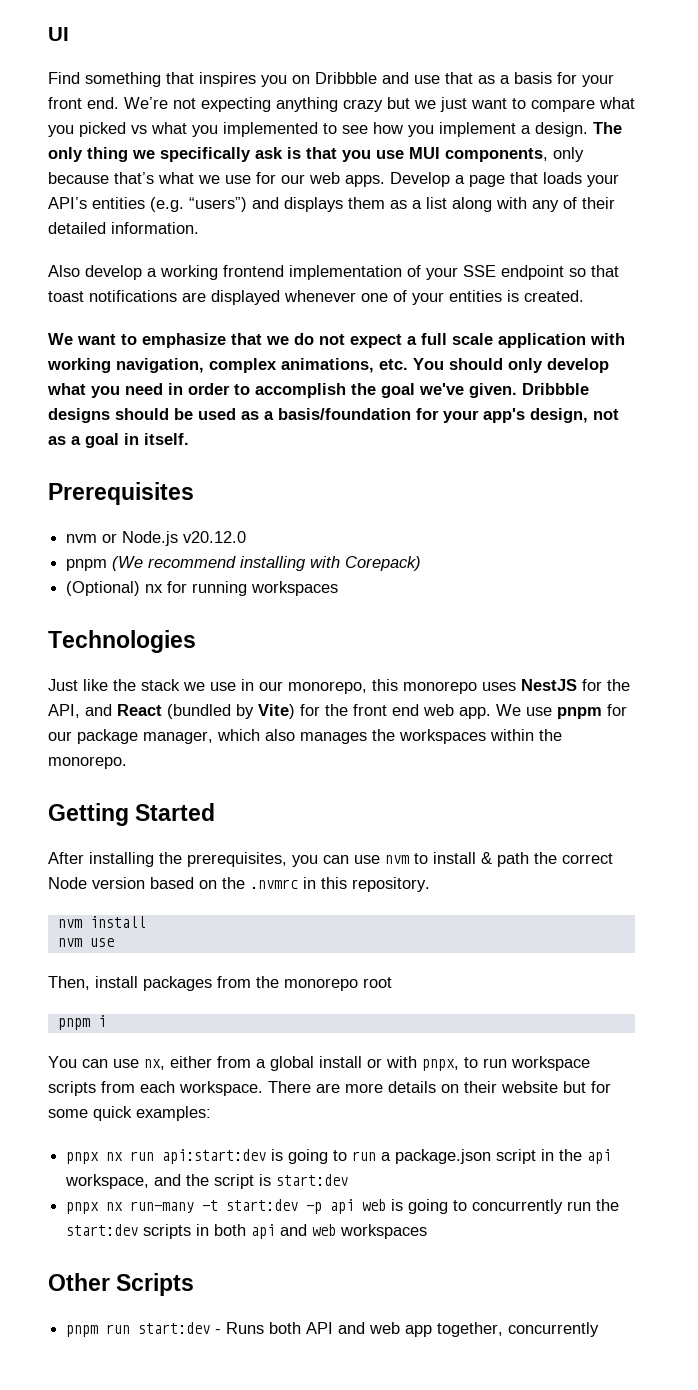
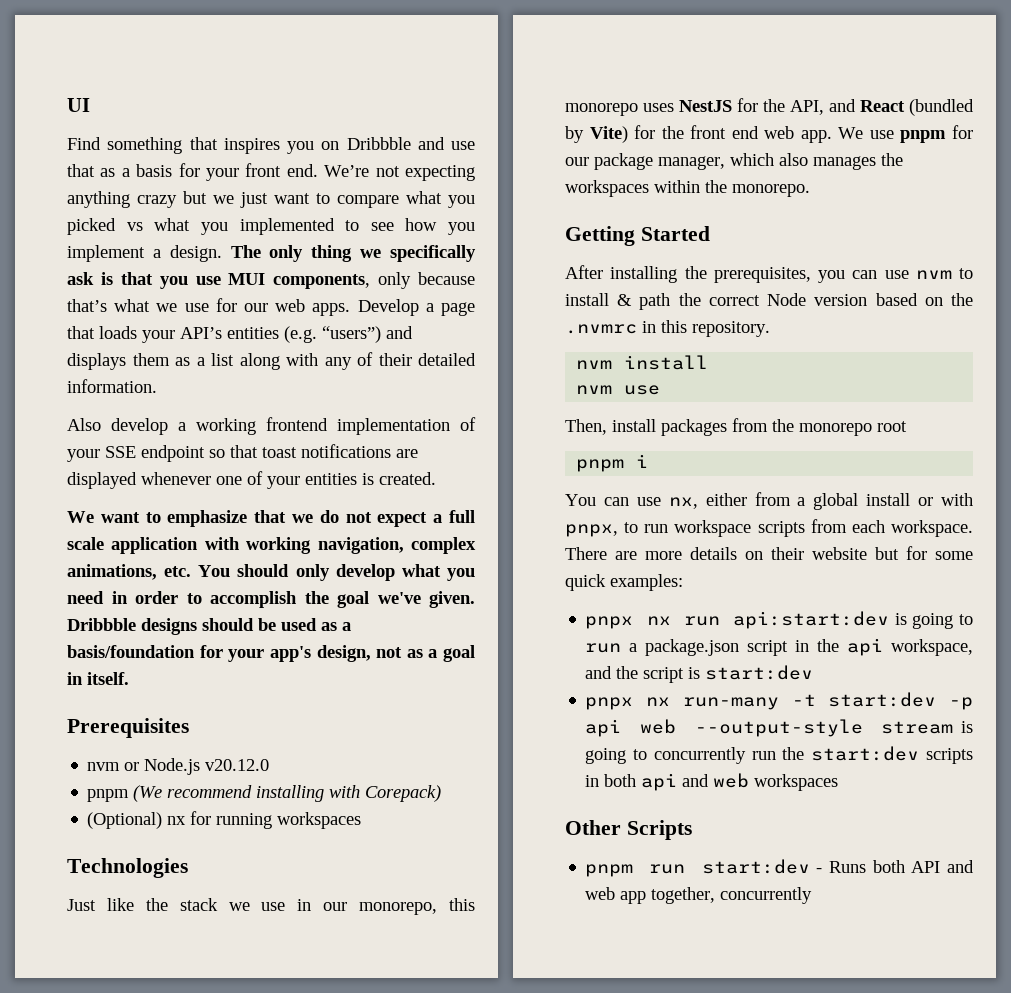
(387, 1205) none -> [694,719,954,737] --output-style stream

